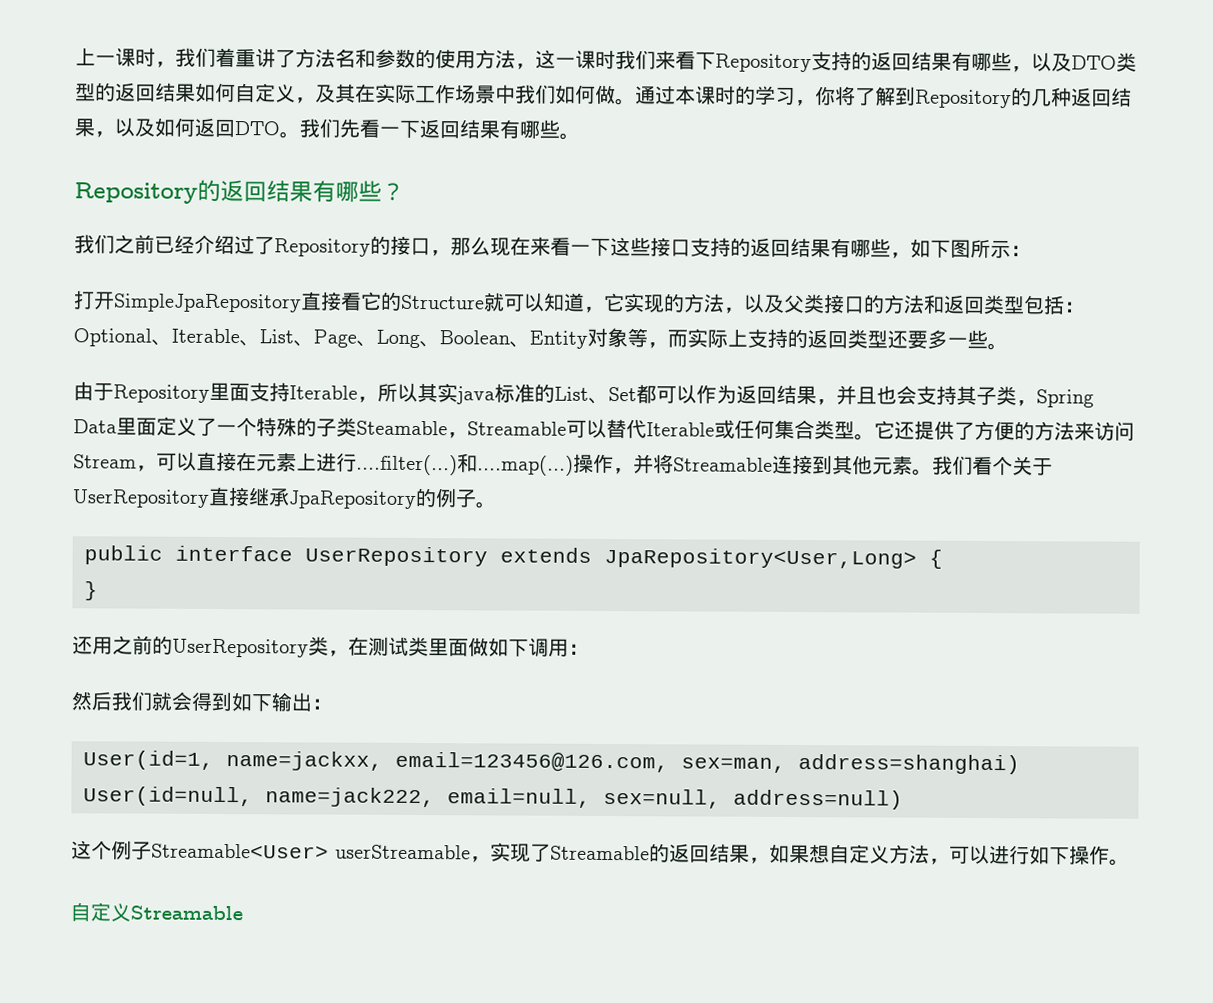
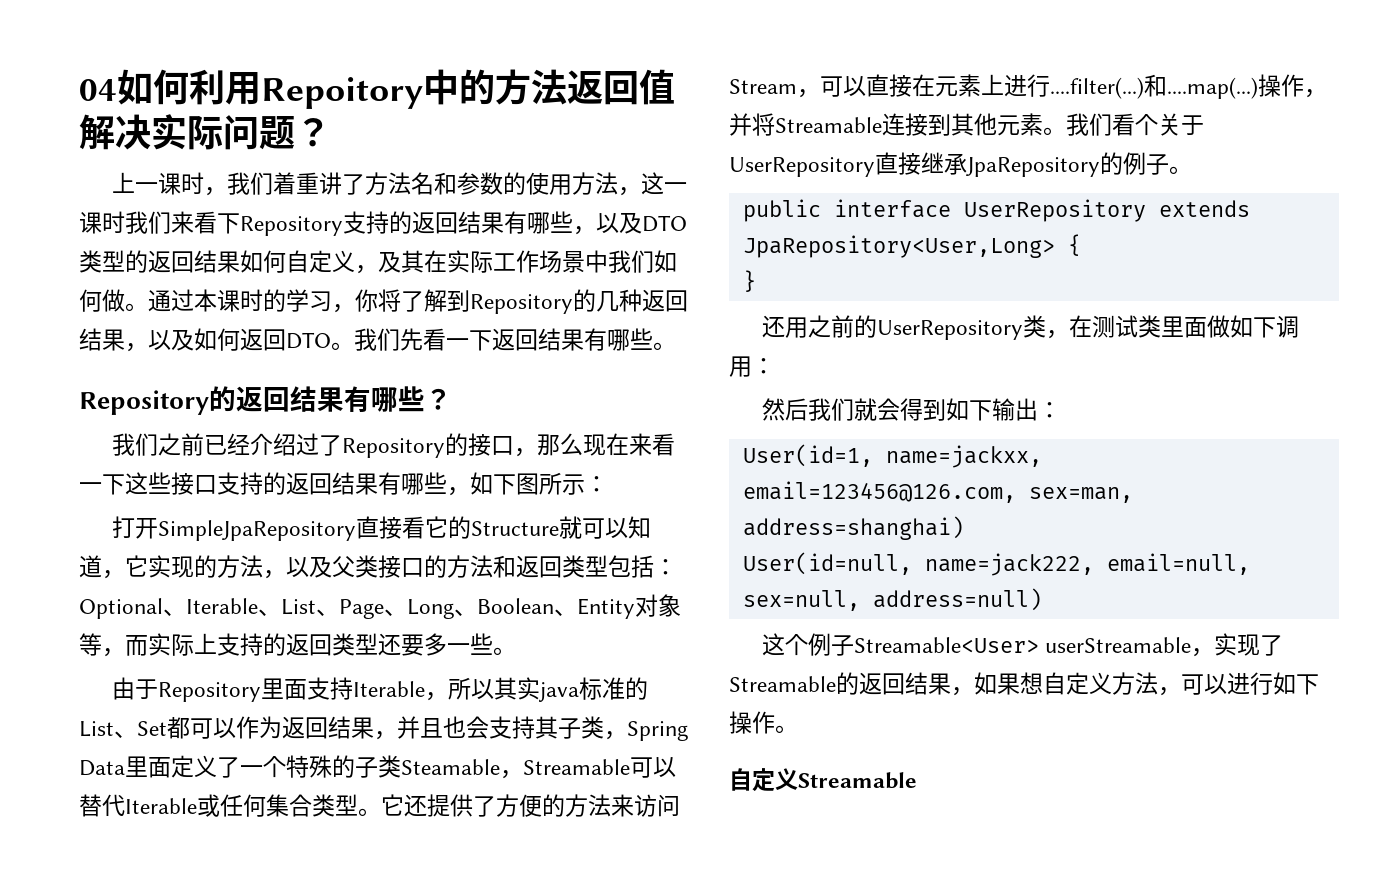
(75, 57) none -> [79,69,675,109] [79,114,331,150] 04如何利用Repoitory中的方法返回值解决实际问题？ //

